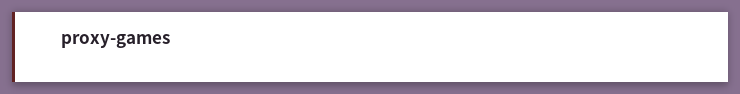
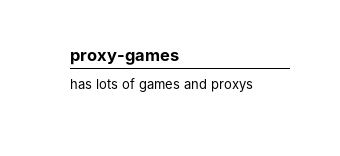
(170, 41) none -> [70,78,253,92] // has lots of games and proxys

